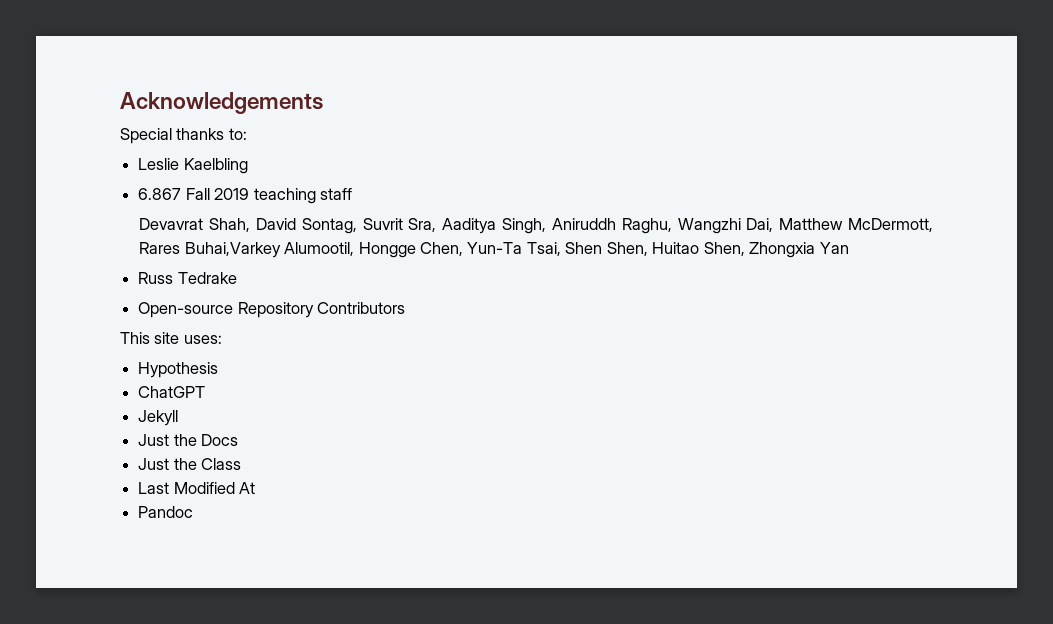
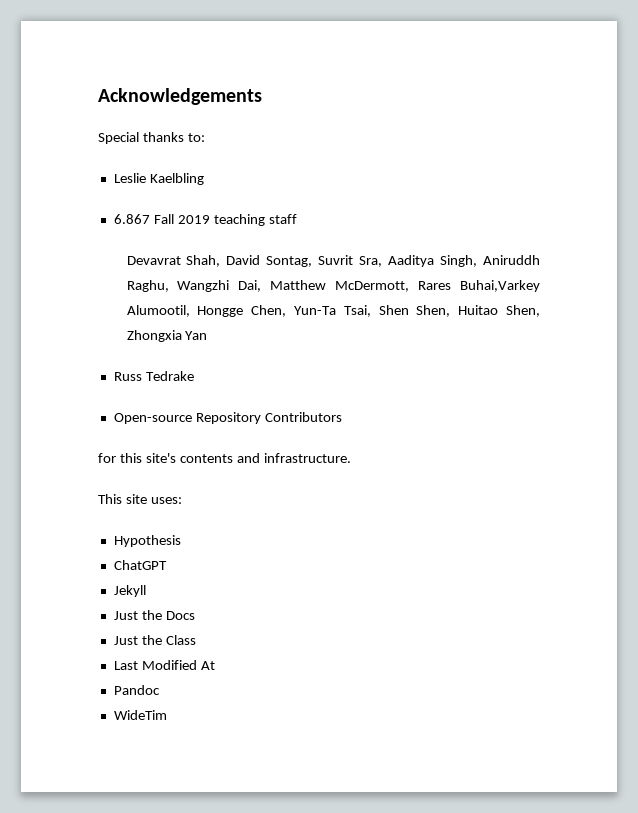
(406, 308) none -> [98,453,351,463] // for this site's contents and infrastructure.
(194, 512) none -> [113,710,167,720] // WideTim

